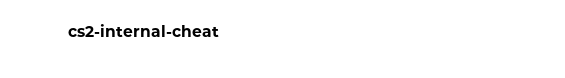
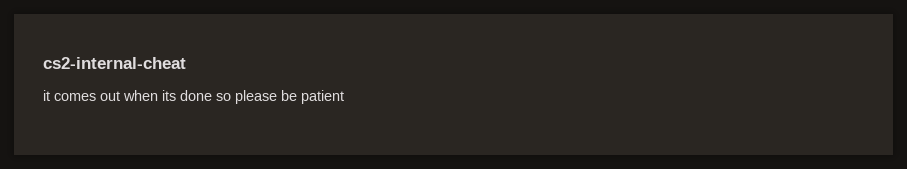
(219, 30) none -> [43,90,344,104] // it comes out when its done so please be patient

